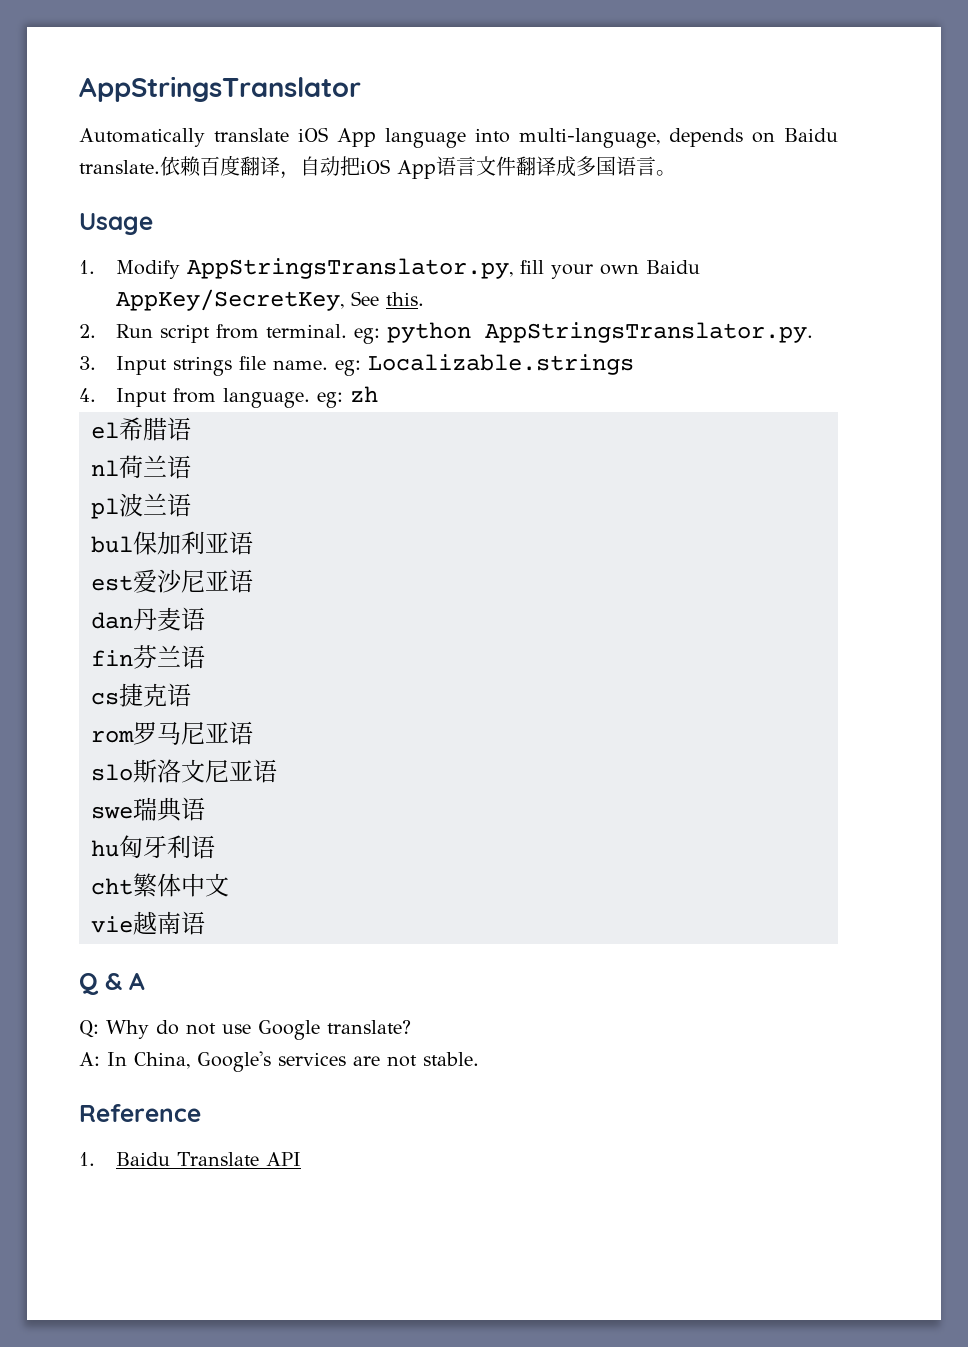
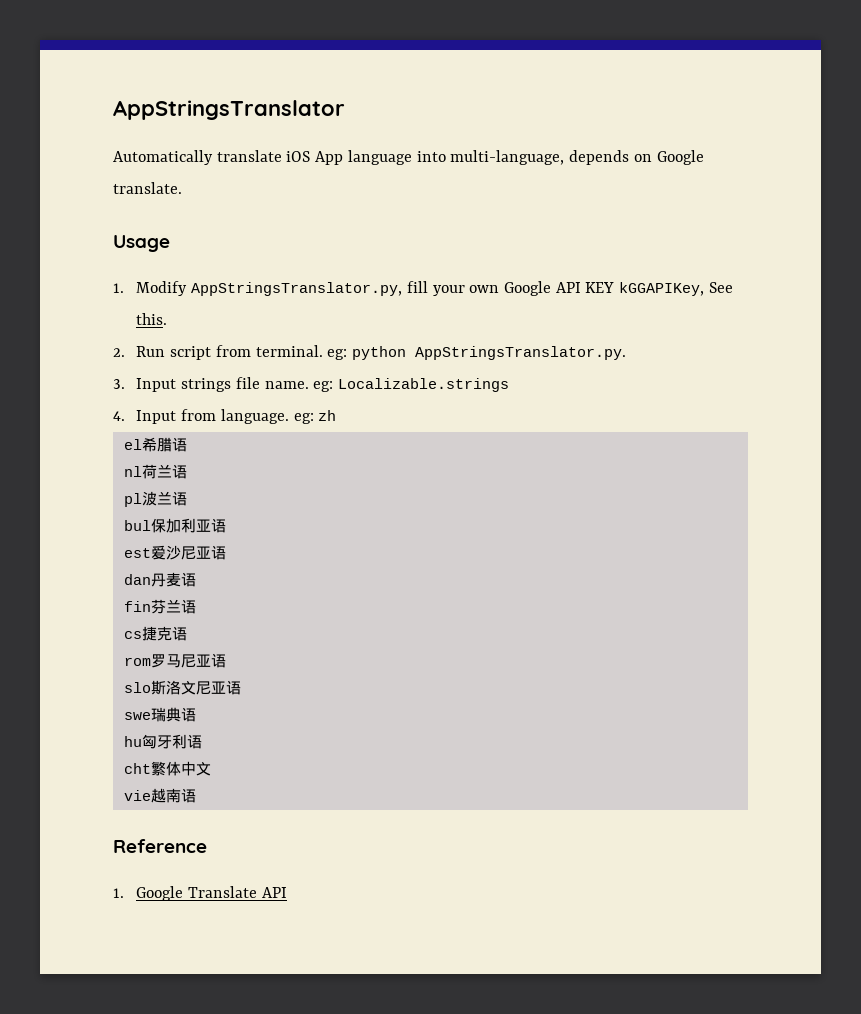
[784,128,838,142] Baidu -> [656,150,704,165] Google
[160,155,676,179] 依赖百度翻译，自动把iOS App语言文件翻译成多国语言。 -> (182, 188) none
[645,260,700,274] [115,289,344,311] Baidu AppKey/SecretKey, -> [504,281,705,296] Google API KEY kGGAPIKey,
[79,972,145,995] [79,1020,411,1040] [79,1051,479,1072] // Q & A // Q: Why do not use Google translate? // A: In China, Google's services are not stable. -> (196, 795) none
[115,1152,170,1166] Baidu -> [136,886,184,901] Google

